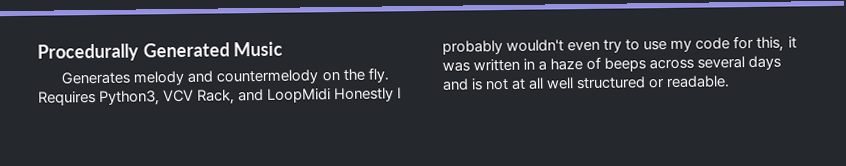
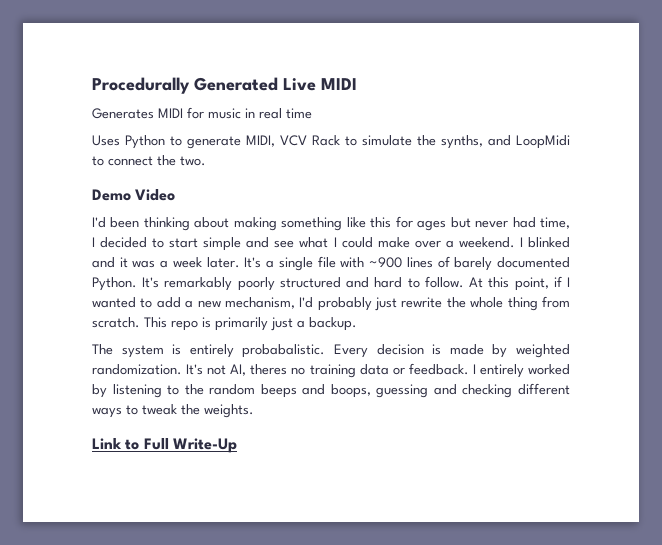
[233,41,284,57] Music -> [283,78,357,91] Live MIDI
[133,67,389,86] [38,87,403,106] [442,35,797,55] [442,55,782,72] [442,75,731,91] melody and countermelody on the fly. Requires Python3, VCV Rack, and LoopMidi Honestly I probably wouldn't even try to use my code for this, it was written in a haze of beeps across several days and is not at all well structured or readable. -> [158,107,312,119] [92,135,570,149] [92,155,206,166] [92,189,176,201] [92,216,570,231] [92,237,570,251] [92,256,570,271] [92,276,570,291] [92,296,570,311] [92,317,357,331] [92,344,571,358] [92,363,570,378] [92,383,570,398] [92,404,254,418] [92,438,237,453] MIDI for music in real time // Uses Python to generate MIDI, VCV Rack to simulate the synths, and LoopMidi to connect the two. // Demo Video // I'd been thinking about making something like this for ages but never had time, I decided to start simple and see what I could make over a weekend. I blinked and it was a week later. It's a single file with ~900 lines of barely documented Python. It's remarkably poorly structured and hard to follow. At this point, if I wanted to add a new mechanism, I'd probably just rewrite the whole thing from scratch. This repo is primarily just a backup. // The system is entirely probabalistic. Every decision is made by weighted randomization. It's not AI, theres no training data or feedback. I entirely worked by listening to the random beeps and boops, guessing and checking different ways to tweak the weights. // Link to Full Write-Up

